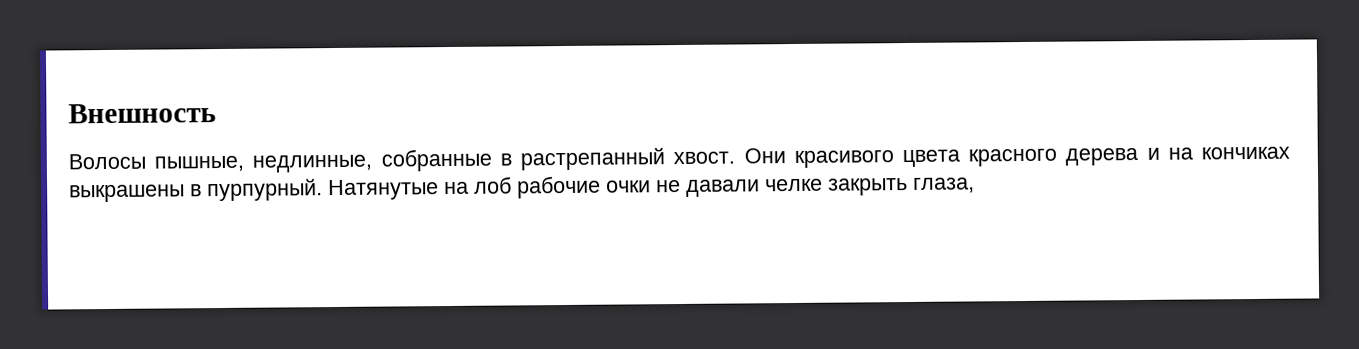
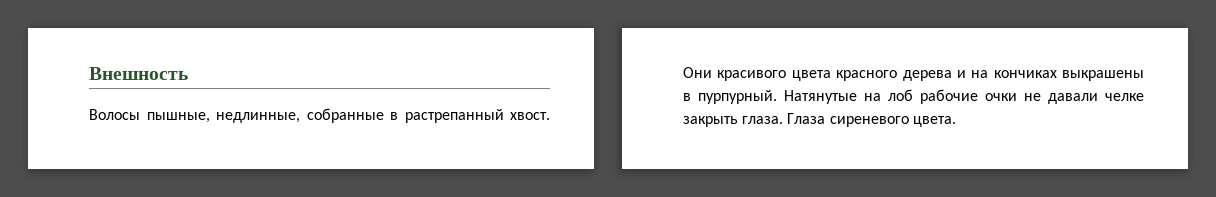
[913,177,975,193] глаза, -> [742,113,956,127] глаза. Глаза сиреневого цвета.

